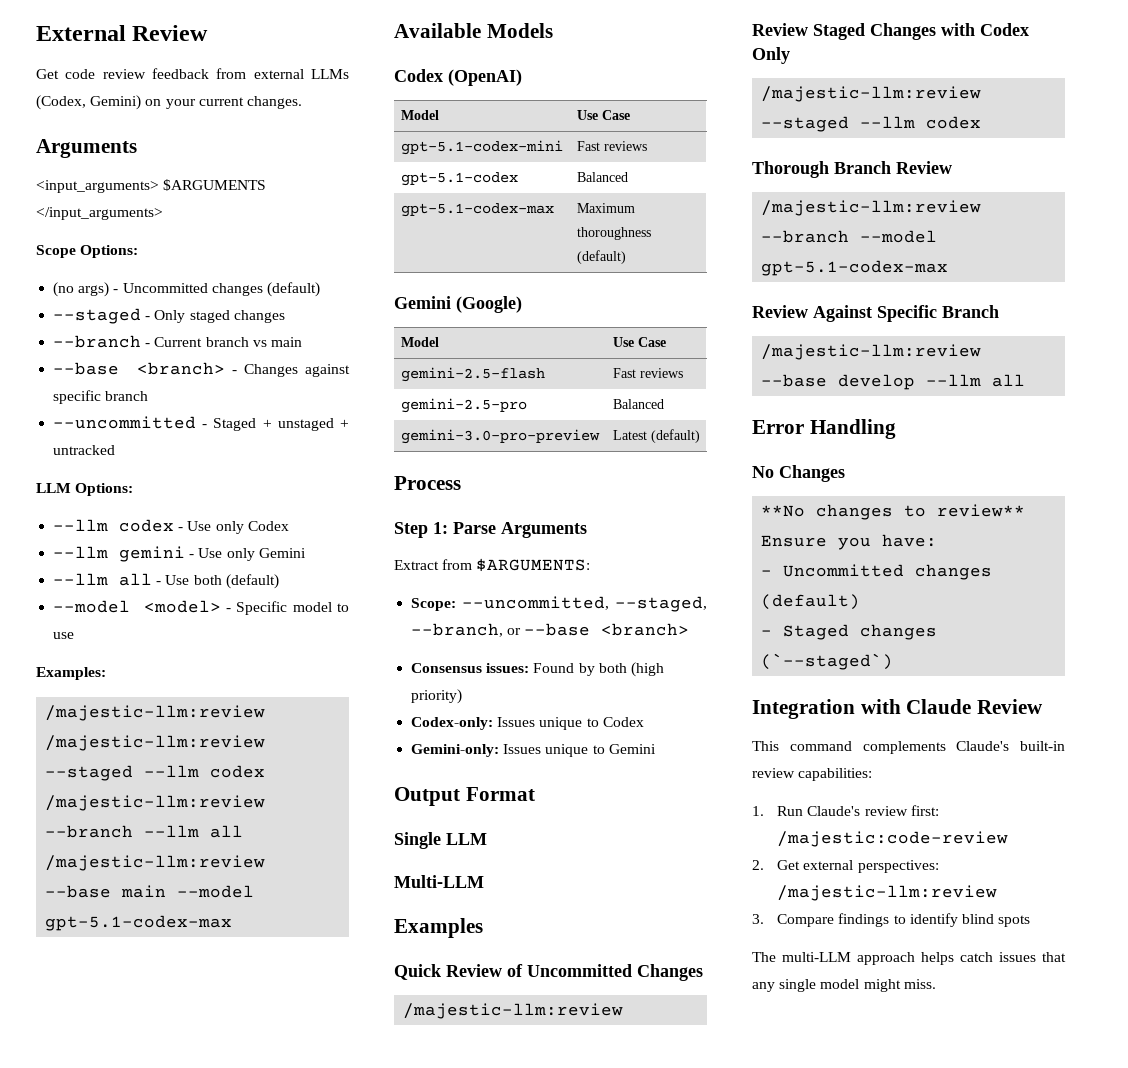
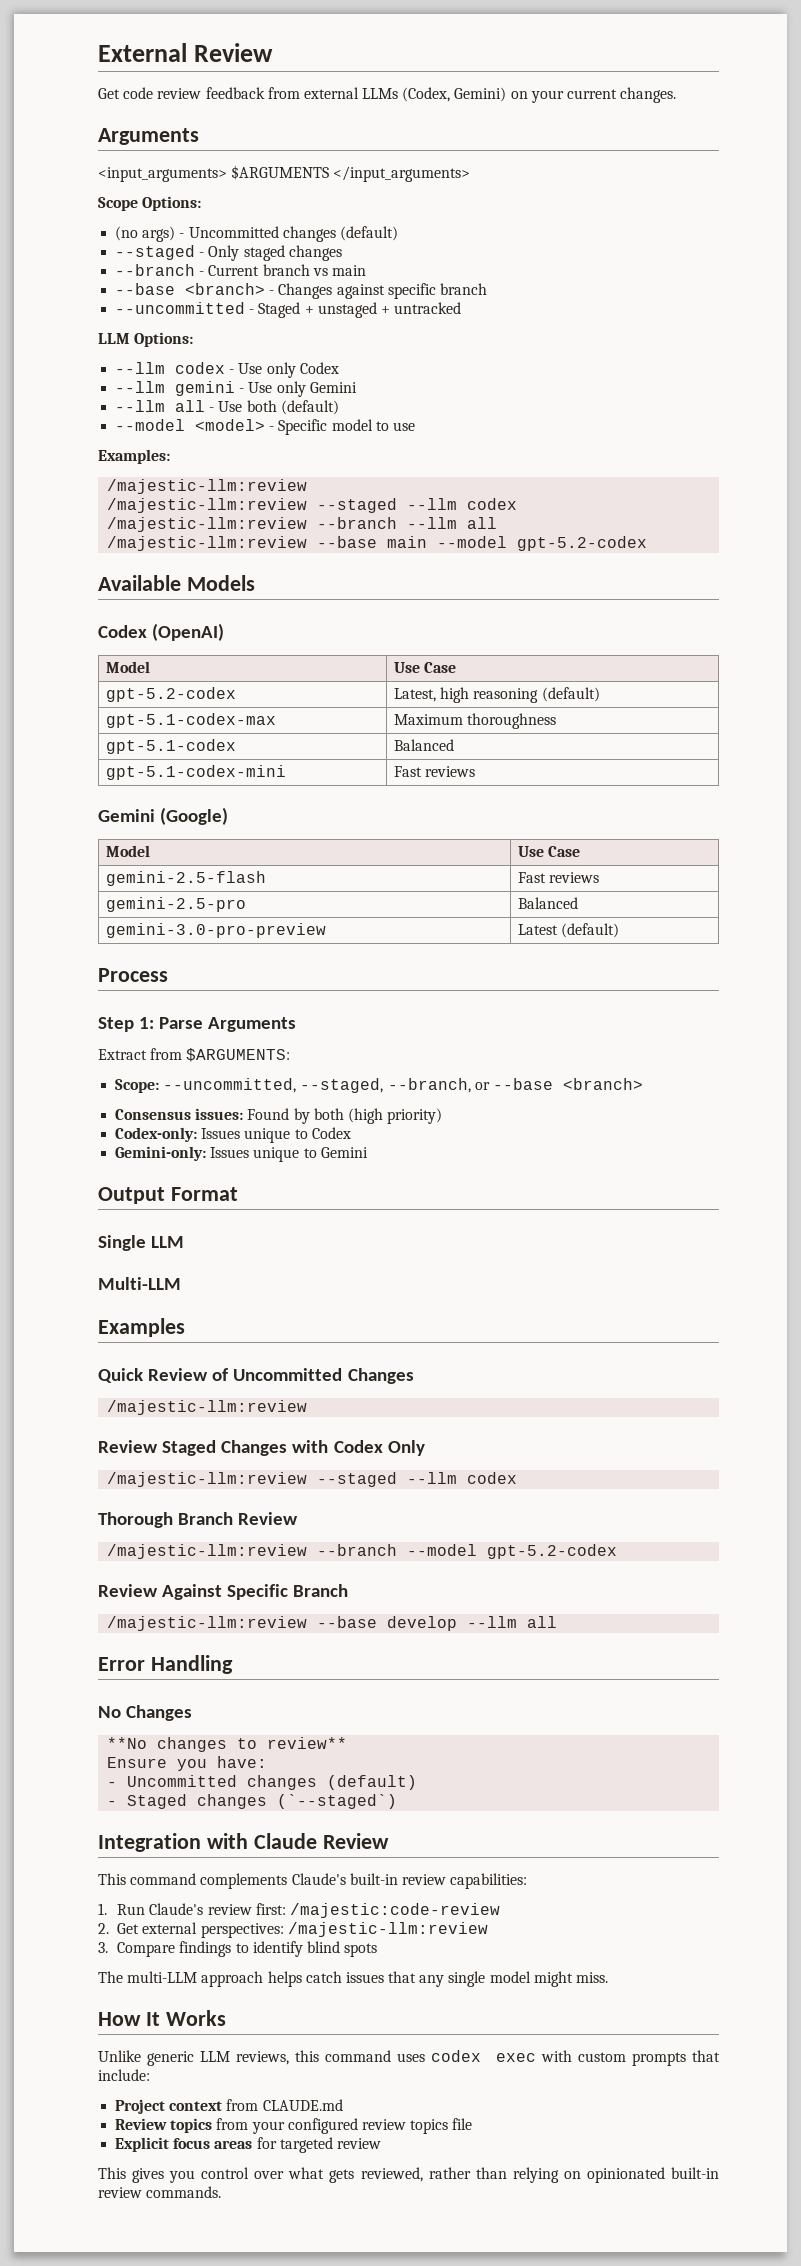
[45,915,233,931] gpt-5.1-codex-max -> [517,536,648,551] gpt-5.2-codex
[400,140,563,155] [576,141,647,151] [400,172,518,186] [576,172,628,182] [400,203,554,217] [576,203,635,213] [576,227,651,240] [576,250,626,264] gpt-5.1-codex-mini | Fast reviews // gpt-5.1-codex | Balanced // gpt-5.1-codex-max | Maximum thoroughness (default) -> [106,687,237,702] [394,687,600,703] [106,713,277,728] [394,713,557,729] [106,739,237,754] [394,739,455,751] [106,765,287,780] [394,766,476,777] gpt-5.2-codex | Latest, high reasoning (default) // gpt-5.1-codex-max | Maximum thoroughness // gpt-5.1-codex | Balanced // gpt-5.1-codex-mini | Fast reviews
[761,260,949,276] gpt-5.1-codex-max -> [487,1544,618,1559] gpt-5.2-codex
(936, 984) none -> [98,2010,226,2026] [98,2050,720,2066] [98,2069,150,2081] [115,2099,343,2114] [115,2118,473,2134] [115,2137,381,2153] [98,2167,720,2183] [98,2186,222,2198] // How It Works // Unlike generic LLM reviews, this command uses codex exec with custom prompts that include: // Project context from CLAUDE.md // Review topics from your configured review topics file // Explicit focus areas for targeted review // This gives you control over what gets reviewed, rather than relying on opinionated built-in review commands.

